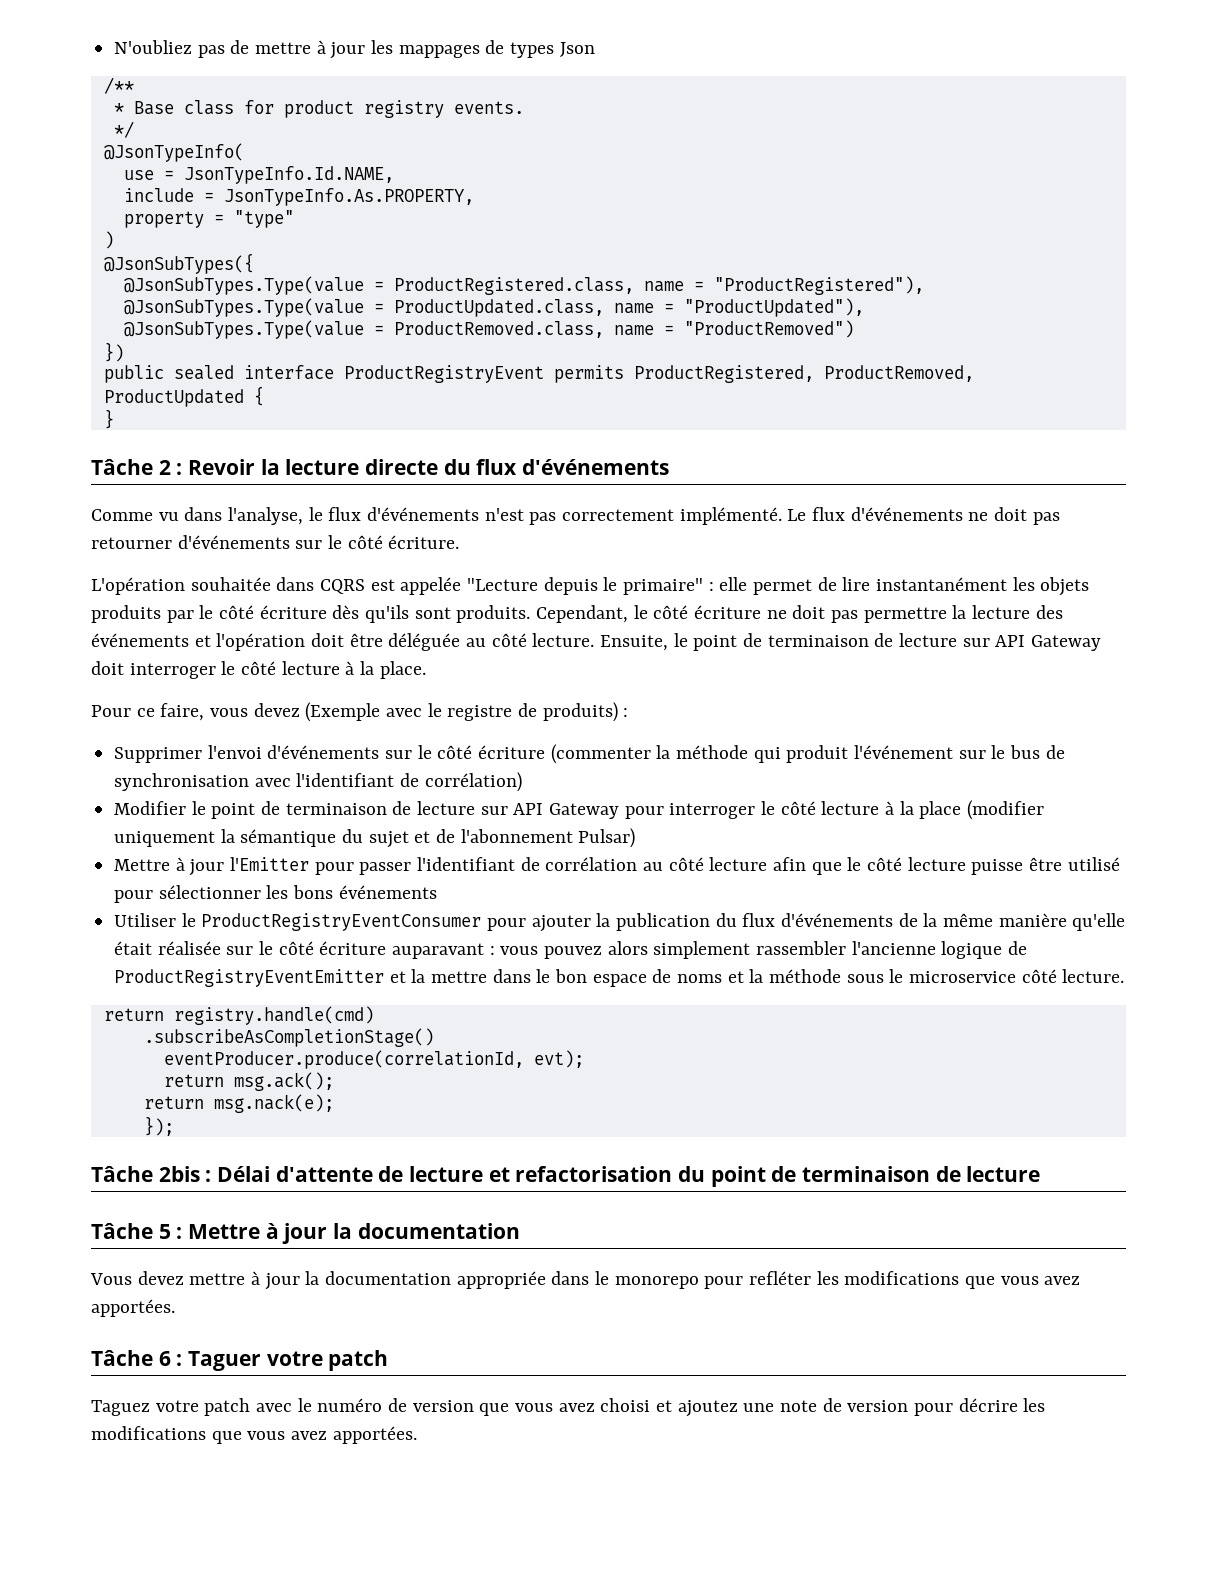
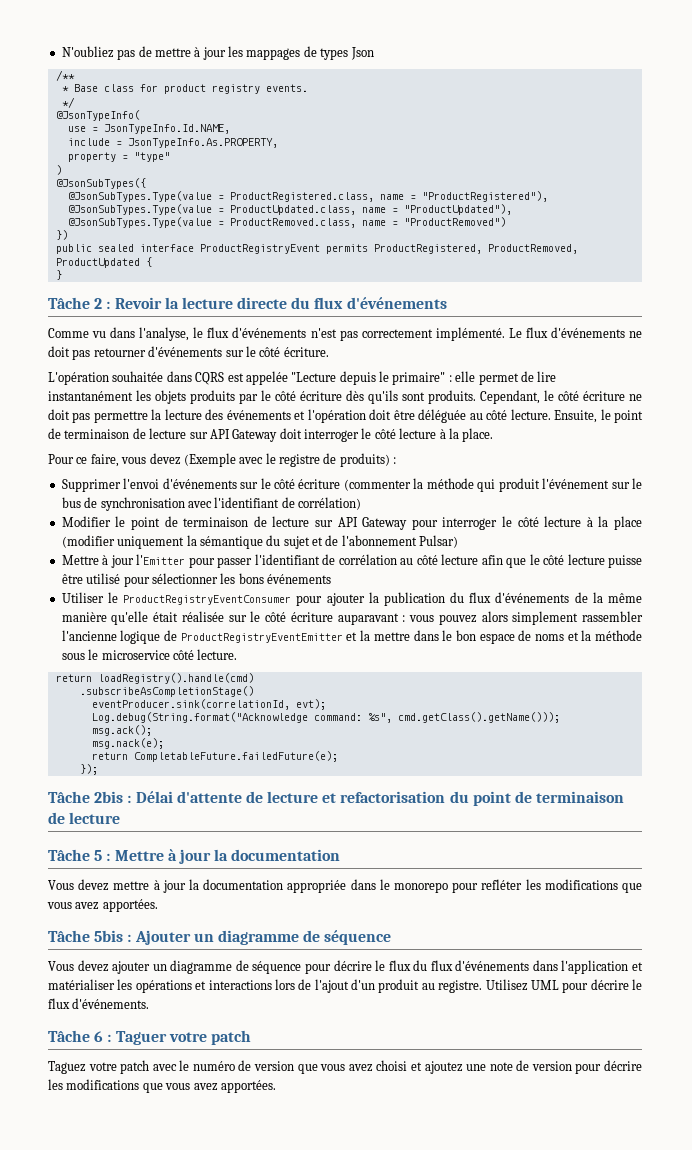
[173,1006,374,1025] registry.handle(cmd) -> [97,673,254,684] loadRegistry().handle(cmd)
[163,1050,524,1069] eventProducer.produce(correlationId, -> [91,699,290,710] eventProducer.sink(correlationId,
[163,1074,224,1087] return -> [91,712,560,723] Log.debug(String.format("Acknowledge command: %s", cmd.getClass().getName())); //
[143,1094,334,1113] // return msg.nack(e); -> [91,738,164,749] [91,751,338,762] // msg.nack(e); // return CompletableFuture.failedFuture(e);
(175, 1308) none -> [48,930,392,945] [48,960,643,974] [48,979,642,993] [48,998,150,1009] // Tâche 5bis : Ajouter un diagramme de séquence // Vous devez ajouter un diagramme de séquence pour décrire le flux du flux d'événements dans l'application et matérialiser les opérations et interactions lors de l'ajout d'un produit au registre. Utilisez UML pour décrire le flux d'événements.

